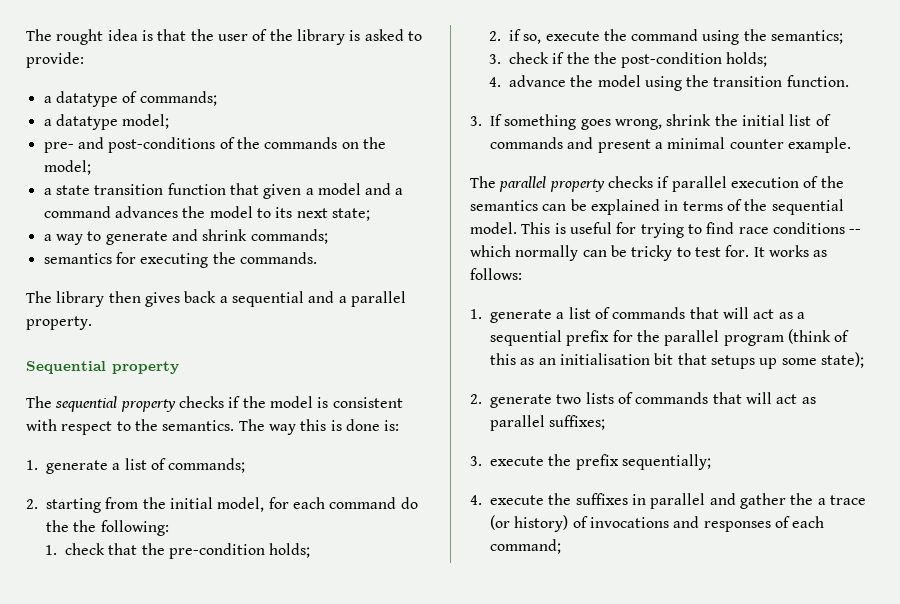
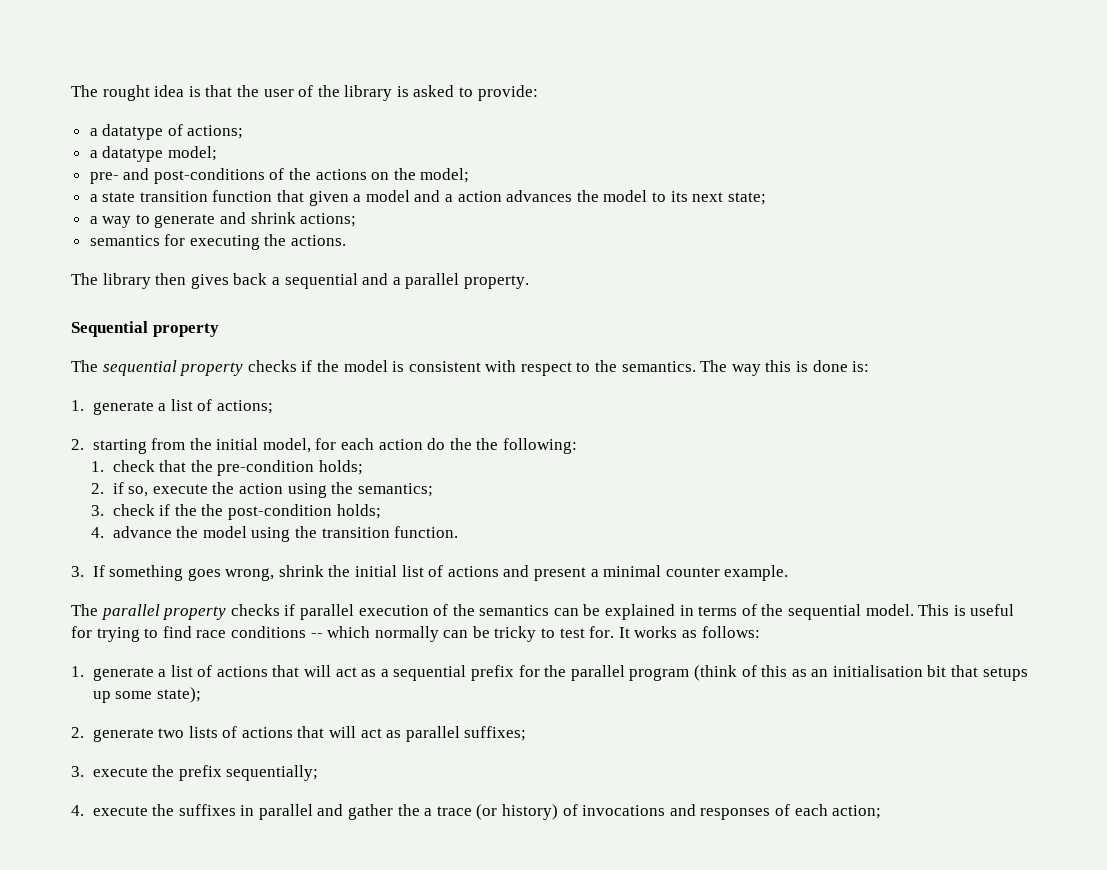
[139,91,217,106] commands; -> [187,125,244,139] actions;
[264,137,338,149] commands -> [315,169,367,180] actions
[43,206,111,218] command -> [457,191,502,202] action
[250,229,328,244] commands; -> [300,213,357,227] actions;
[239,252,317,264] commands. -> [291,235,347,246] actions.
[168,458,246,473] commands; -> [216,400,273,414] actions;
[329,497,397,509] command -> [378,439,423,450] action
[631,29,699,41] command -> [239,483,284,494] action
[490,137,563,149] commands -> [447,566,499,577] actions
[612,307,686,319] commands -> [216,666,268,677] actions
[635,392,709,404] commands -> [241,727,293,738] actions
[490,539,561,554] command; -> [832,805,882,819] action;

